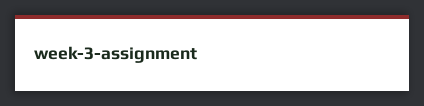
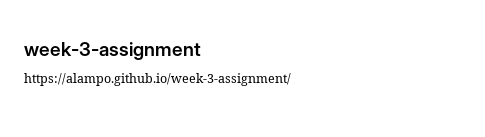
(197, 54) none -> [24,73,291,86] // https://alampo.github.io/week-3-assignment/

